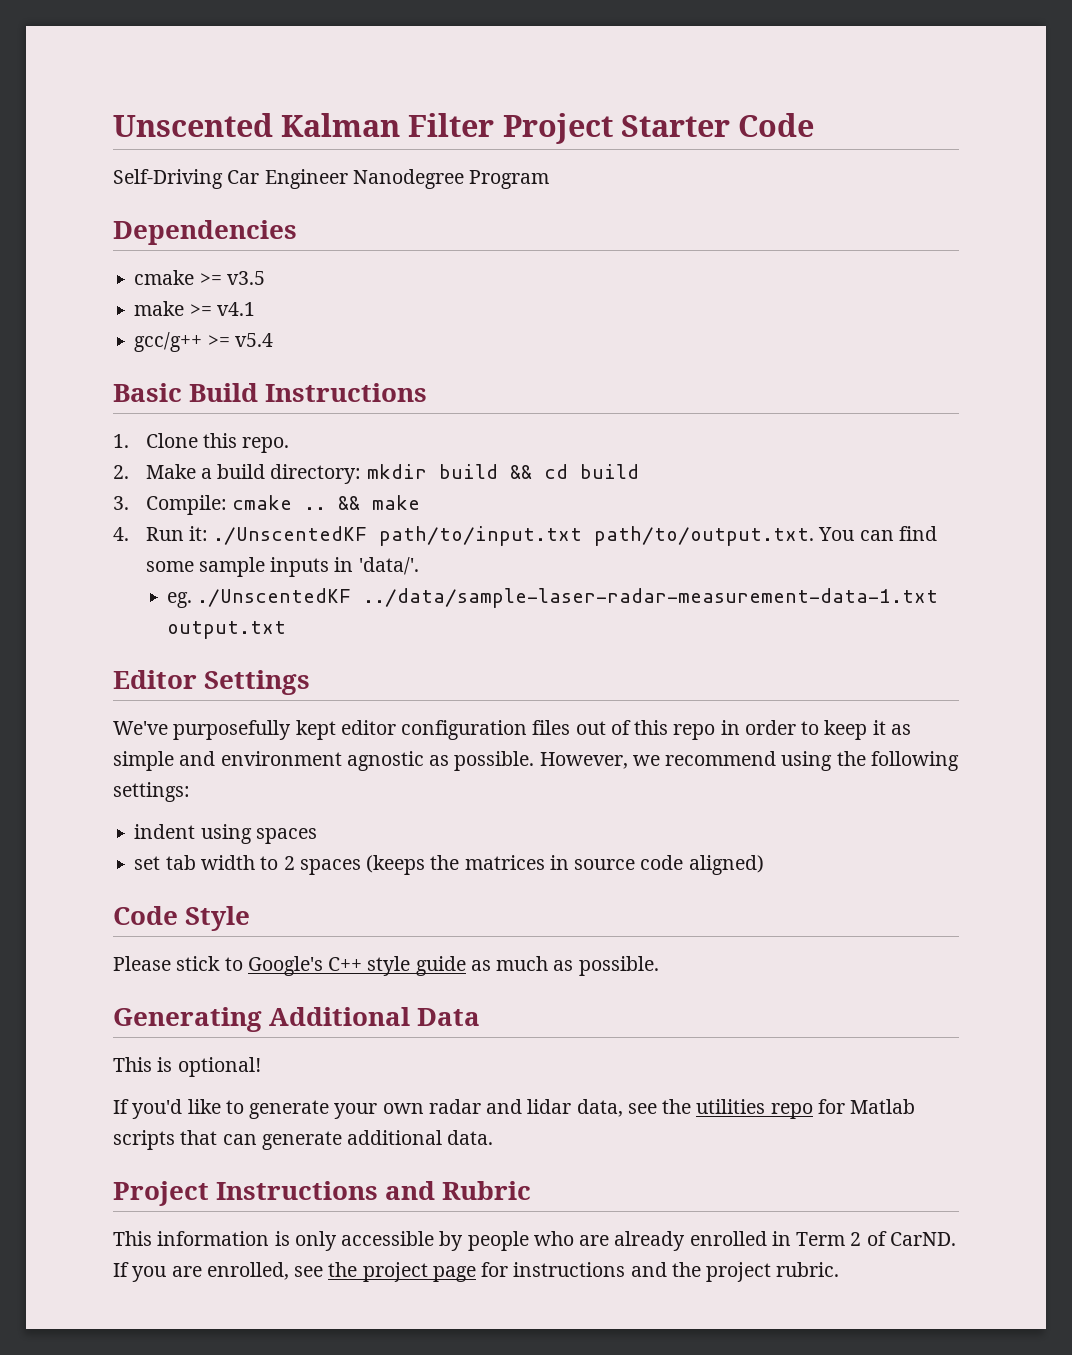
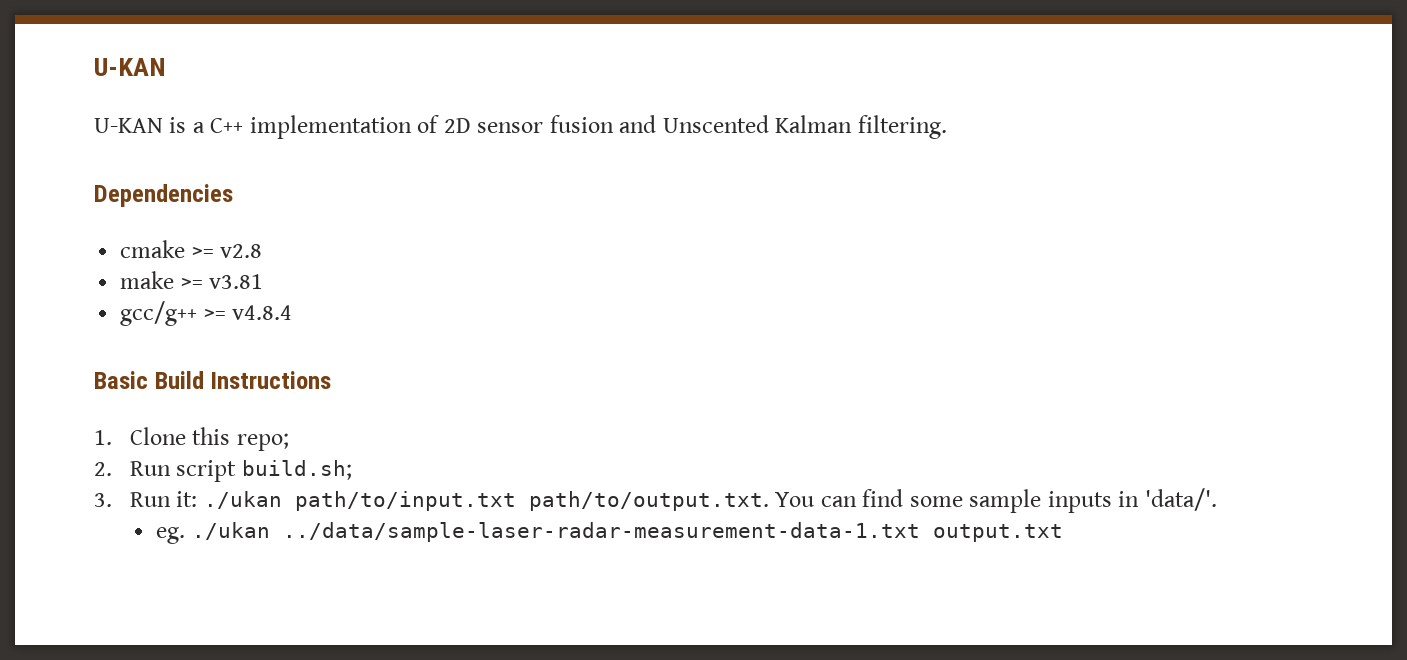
[113,113,815,144] [113,169,550,189] Unscented Kalman Filter Project Starter Code // Self-Driving Car Engineer Nanodegree Program -> [94,58,166,76] [94,115,947,139] U-KAN // U-KAN is a C++ implementation of 2D sensor fusion and Unscented Kalman filtering.
[226,271,265,285] v3.5 -> [220,244,263,258] v2.8
[216,302,255,316] v4.1 -> [209,274,264,289] v3.81
[234,333,273,347] v5.4 -> [232,305,293,320] v4.8.4
[242,437,290,453] repo. -> [236,433,289,451] repo;
[145,464,639,484] [113,495,420,515] [113,527,129,541] Make a build directory: mkdir build && cd build // 3. Compile: cmake .. && make // 4. -> [129,460,352,482] [94,493,112,507] Run script build.sh; // 3.
[213,526,368,545] ./UnscentedKF -> [203,491,282,509] ./ukan
[197,588,352,607] ./UnscentedKF -> [191,522,270,540] ./ukan
[113,670,311,695] [113,720,911,740] [113,751,959,771] [113,782,190,802] [134,824,317,844] [134,855,764,875] [113,906,251,931] [113,956,659,976] [113,1007,481,1032] [113,1057,261,1077] [113,1099,916,1119] [113,1130,494,1150] [113,1181,532,1206] [113,1231,956,1251] [113,1262,840,1282] // Editor Settings // We've purposefully kept editor configuration files out of this repo in order to keep it as simple and environment agnostic as possible. However, we recommend using the following settings: // indent using spaces // set tab width to 2 spaces (keeps the matrices in source code aligned) // Code Style // Please stick to Google's C++ style guide as much as possible. // Generating Additional Data // This is optional! // If you'd like to generate your own radar and lidar data, see the utilities repo for Matlab scripts that can generate additional data. // Project Instructions and Rubric // This information is only accessible by people who are already enrolled in Term 2 of CarND. If you are enrolled, see the project page for instructions and the project rubric. -> (1063, 533) none

